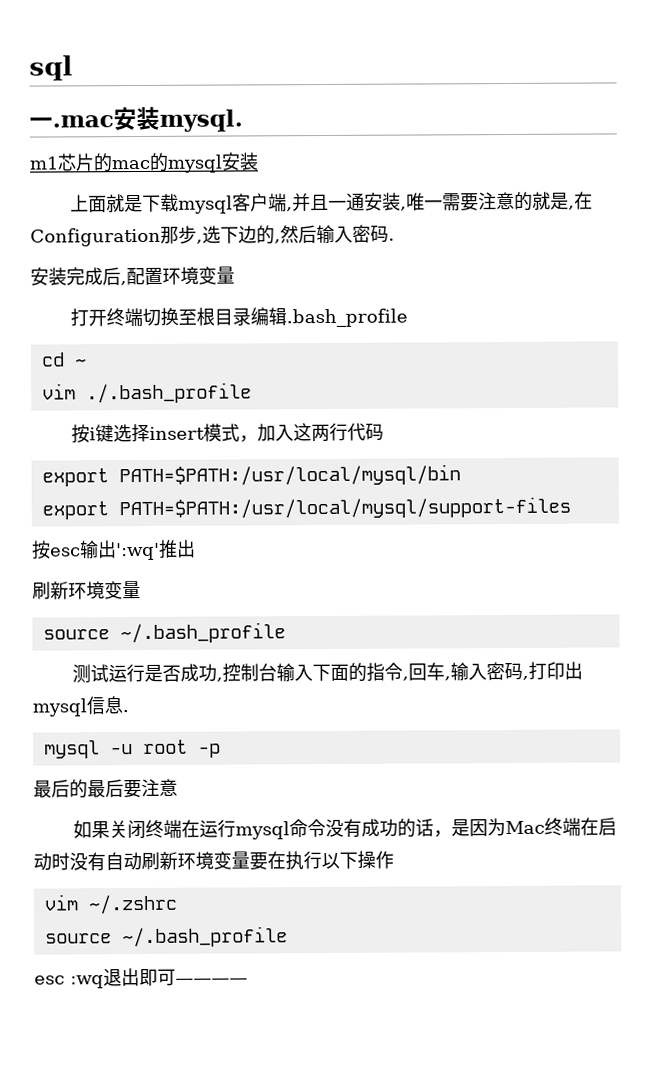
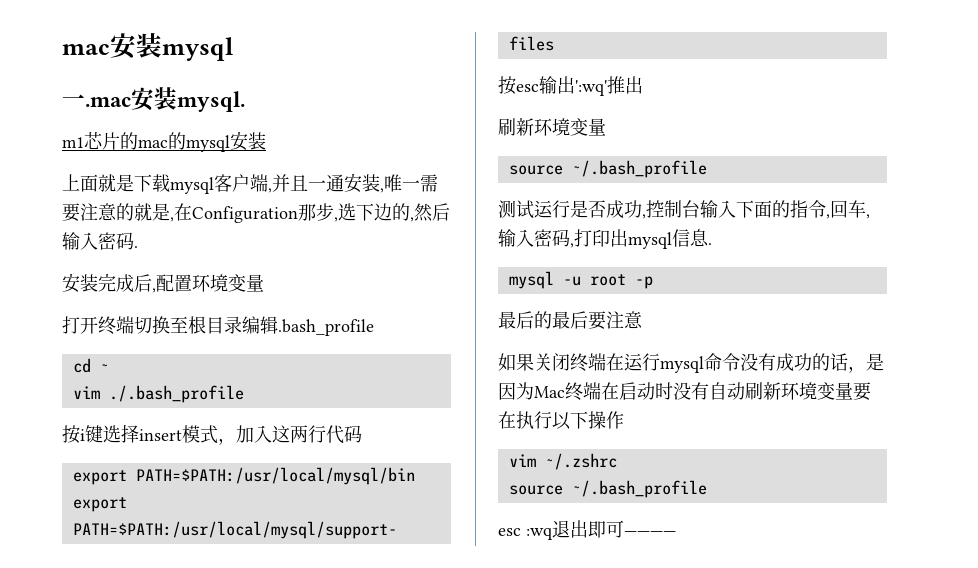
[29,55,73,81] sql -> [62,33,233,61] mac安装mysql

